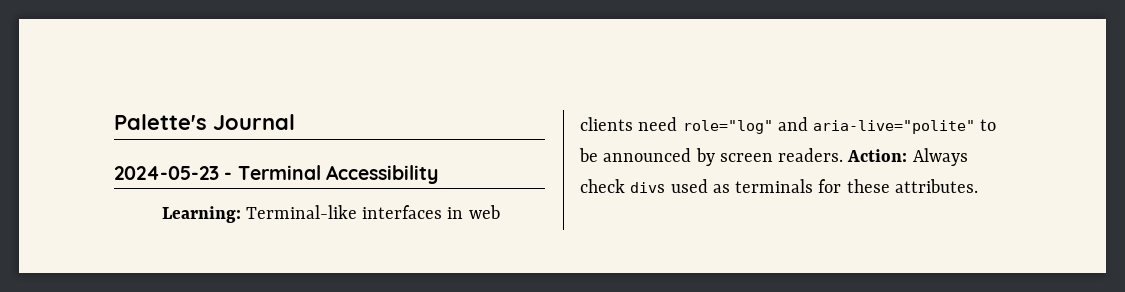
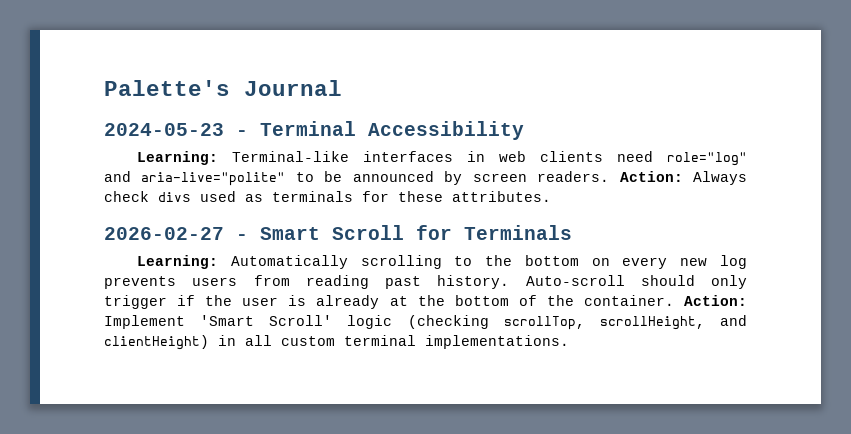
(978, 186) none -> [104,225,572,240] [136,255,748,269] [104,275,747,289] [104,295,747,309] [104,315,747,330] [104,335,569,350] // 2026-02-27 - Smart Scroll for Terminals // Learning: Automatically scrolling to the bottom on every new log prevents users from reading past history. Auto-scroll should only trigger if the user is already at the bottom of the container. Action: Implement 'Smart Scroll' logic (checking scrollTop, scrollHeight, and clientHeight) in all custom terminal implementations.

